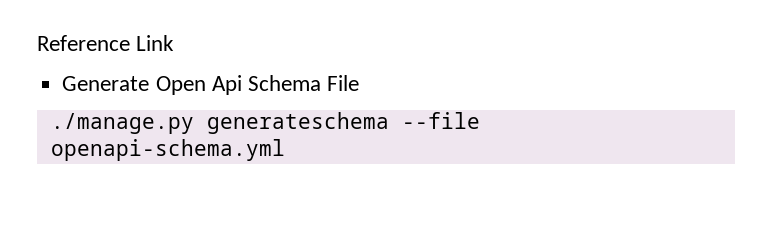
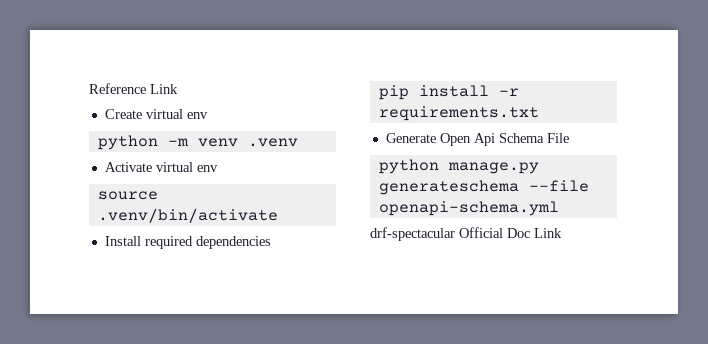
(175, 43) none -> [104,109,208,119] [97,135,298,150] [104,162,218,172] [97,191,158,200] [97,208,278,223] [104,236,271,249] [378,85,519,100] [378,106,539,121] // Create virtual env // python -m venv .venv // Activate virtual env // source .venv/bin/activate // Install required dependencies // pip install -r requirements.txt
[50,113,194,134] ./manage.py -> [378,159,539,174] python manage.py
(285, 150) none -> [370,227,562,241] // drf-spectacular Official Doc Link

